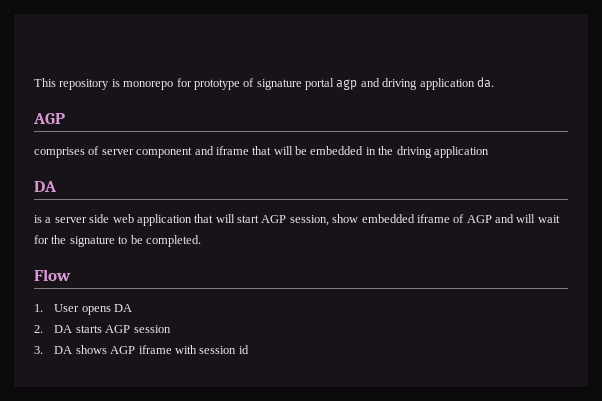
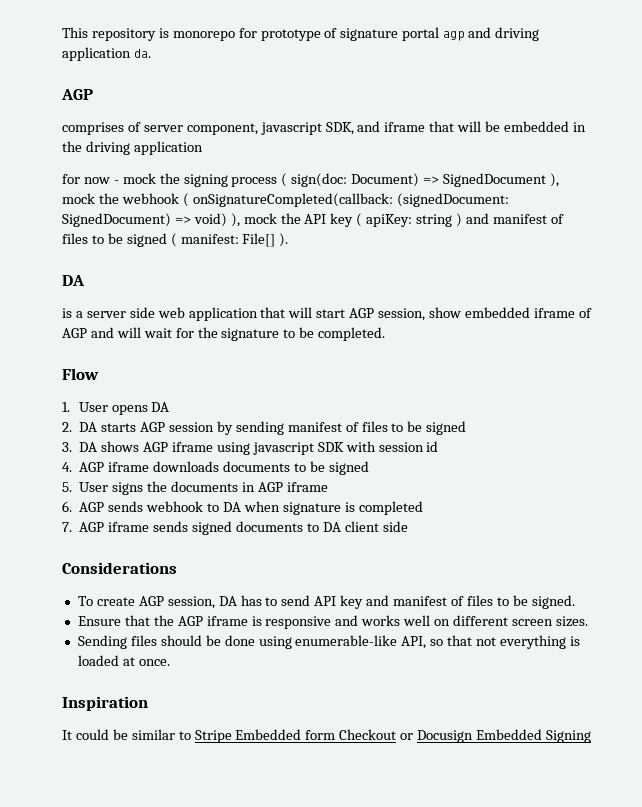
[136,147,193,158] component -> [186,122,354,135] component, javascript SDK,
(489, 152) none -> [62,173,559,187] [62,193,509,207] [62,213,564,227] [62,233,289,247] // for now - mock the signing process ( sign(doc: Document) => SignedDocument ), mock the webhook ( onSignatureCompleted(callback: (signedDocument: SignedDocument) => void) ), mock the API key ( apiKey: string ) and manifest of files to be signed ( manifest: File[] ).
(171, 329) none -> [216,421,467,435] by sending manifest of files to be signed
(172, 349) none -> [216,442,344,455] using javascript SDK
(249, 349) none -> [62,461,369,475] [62,481,328,495] [62,501,423,515] [62,521,408,535] [62,562,177,574] [77,595,575,609] [77,615,588,629] [77,635,580,649] [77,655,170,666] [62,696,148,711] [62,729,591,743] // 4. AGP iframe downloads documents to be signed // 5. User signs the documents in AGP iframe // 6. AGP sends webhook to DA when signature is completed // 7. AGP iframe sends signed documents to DA client side // Considerations // To create AGP session, DA has to send API key and manifest of files to be signed. // Ensure that the AGP iframe is responsive and works well on different screen sizes. // Sending files should be done using enumerable-like API, so that not everything is loaded at once. // Inspiration // It could be similar to Stripe Embedded form Checkout or Docusign Embedded Signing

